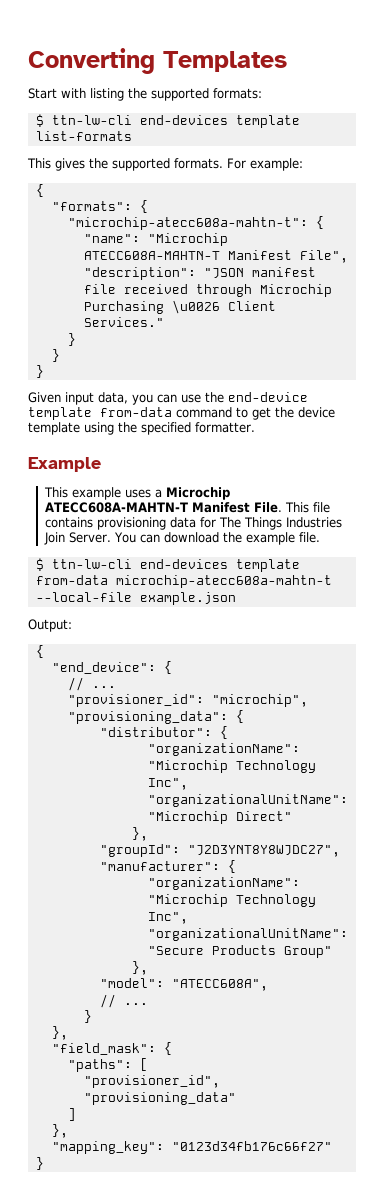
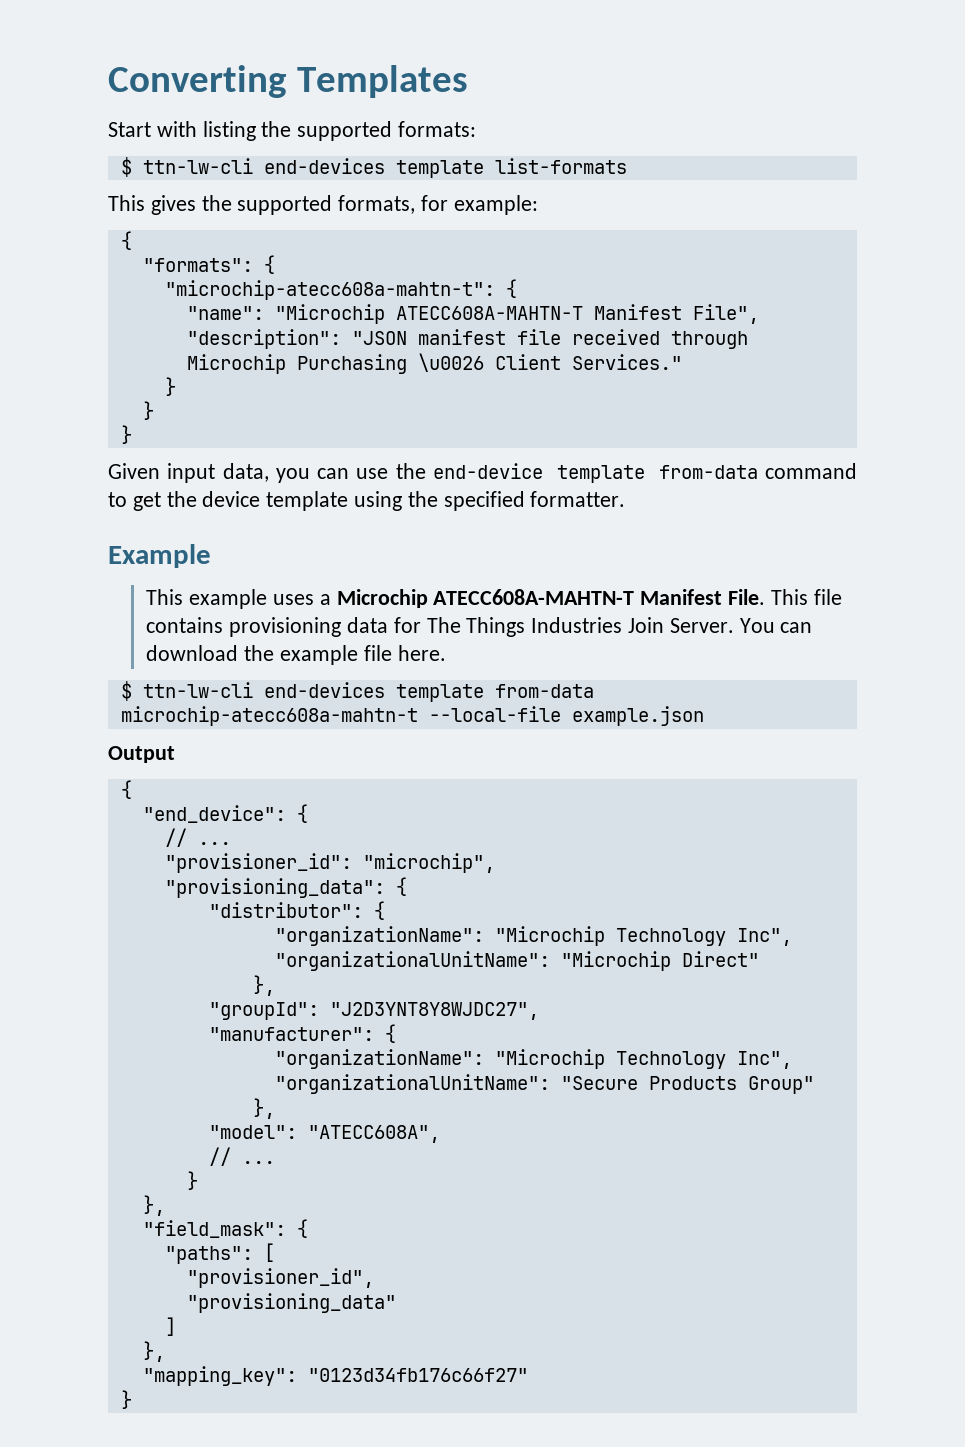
[174,158,246,169] formats. For -> [338,195,449,214] formats, for
[298,532,320,543] file. -> [363,645,446,661] file here.
[28,619,72,632] Output: -> [108,746,175,763] Output

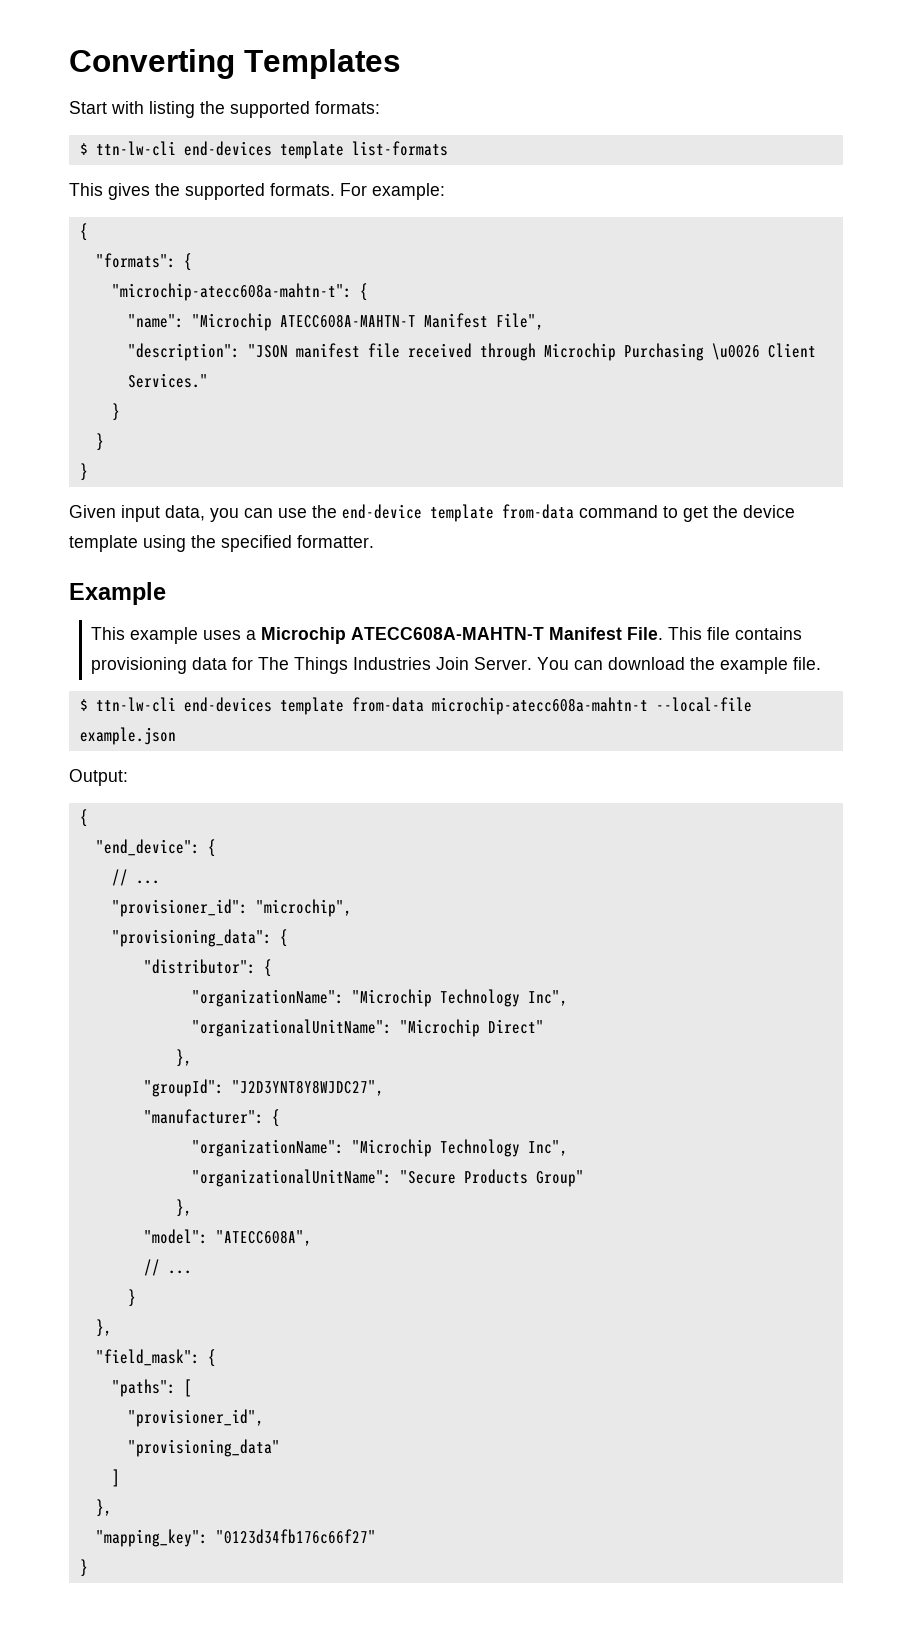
[338,195,449,214] formats, for -> [270,183,367,196] formats. For
[363,645,446,661] file here. -> [793,657,822,670] file.
[108,746,175,763] Output -> [69,769,128,786] Output:

